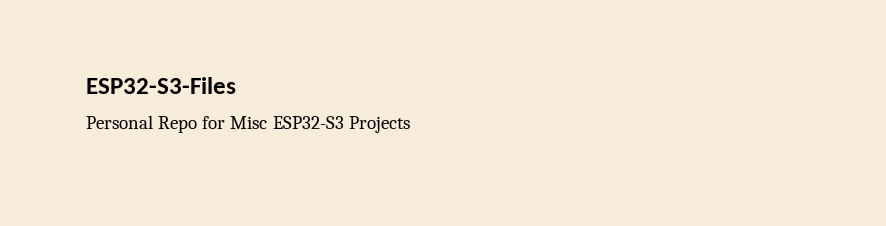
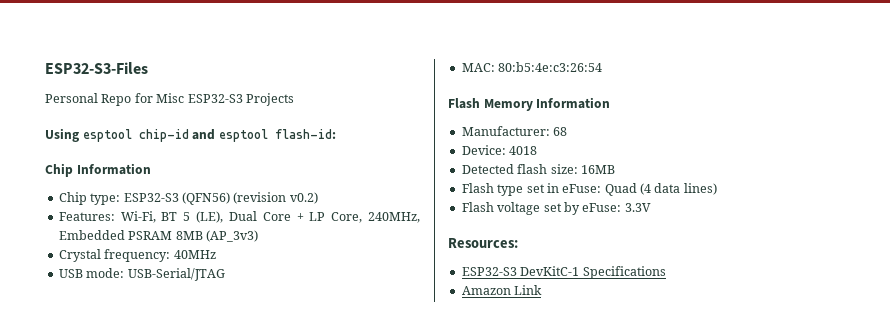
(410, 124) none -> [45,128,336,142] [45,163,151,177] [58,192,318,205] [58,211,420,223] [58,230,258,242] [58,249,216,262] [58,268,225,281] [461,62,603,72] [448,97,611,111] [461,126,568,136] [461,145,538,155] [461,164,615,174] [461,183,717,196] [461,202,651,215] [448,238,518,248] [461,266,666,279] [461,285,543,295] // Using esptool chip-id and esptool flash-id: // Chip Information // Chip type: ESP32-S3 (QFN56) (revision v0.2) // Features: Wi-Fi, BT 5 (LE), Dual Core + LP Core, 240MHz, Embedded PSRAM 8MB (AP_3v3) // Crystal frequency: 40MHz // USB mode: USB-Serial/JTAG // MAC: 80:b5:4e:c3:26:54 // Flash Memory Information // Manufacturer: 68 // Device: 4018 // Detected flash size: 16MB // Flash type set in eFuse: Quad (4 data lines) // Flash voltage set by eFuse: 3.3V // Resources: // ESP32-S3 DevKitC-1 Specifications // Amazon Link

